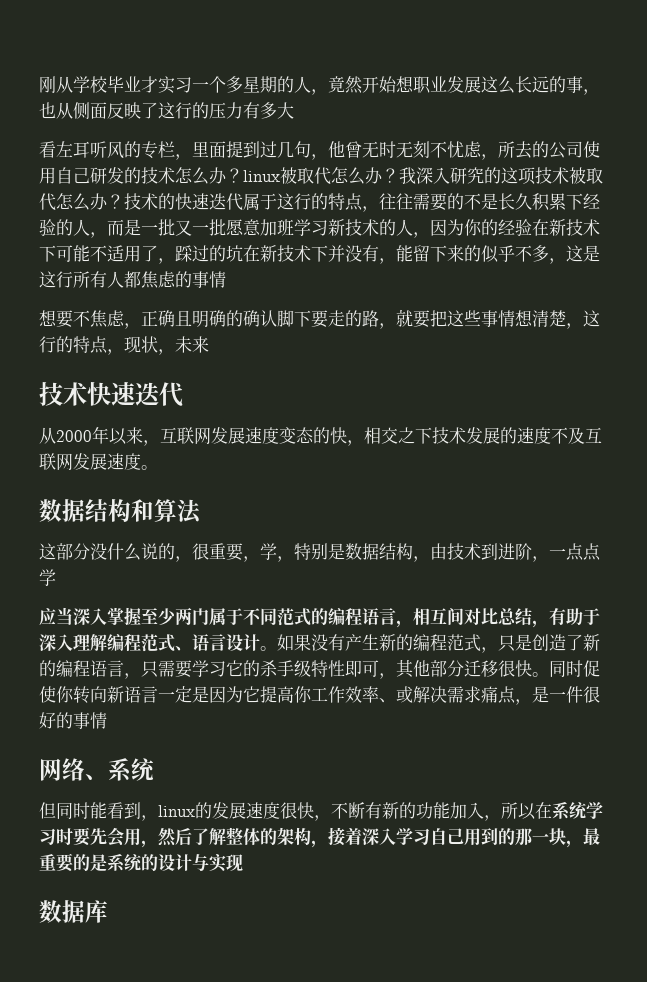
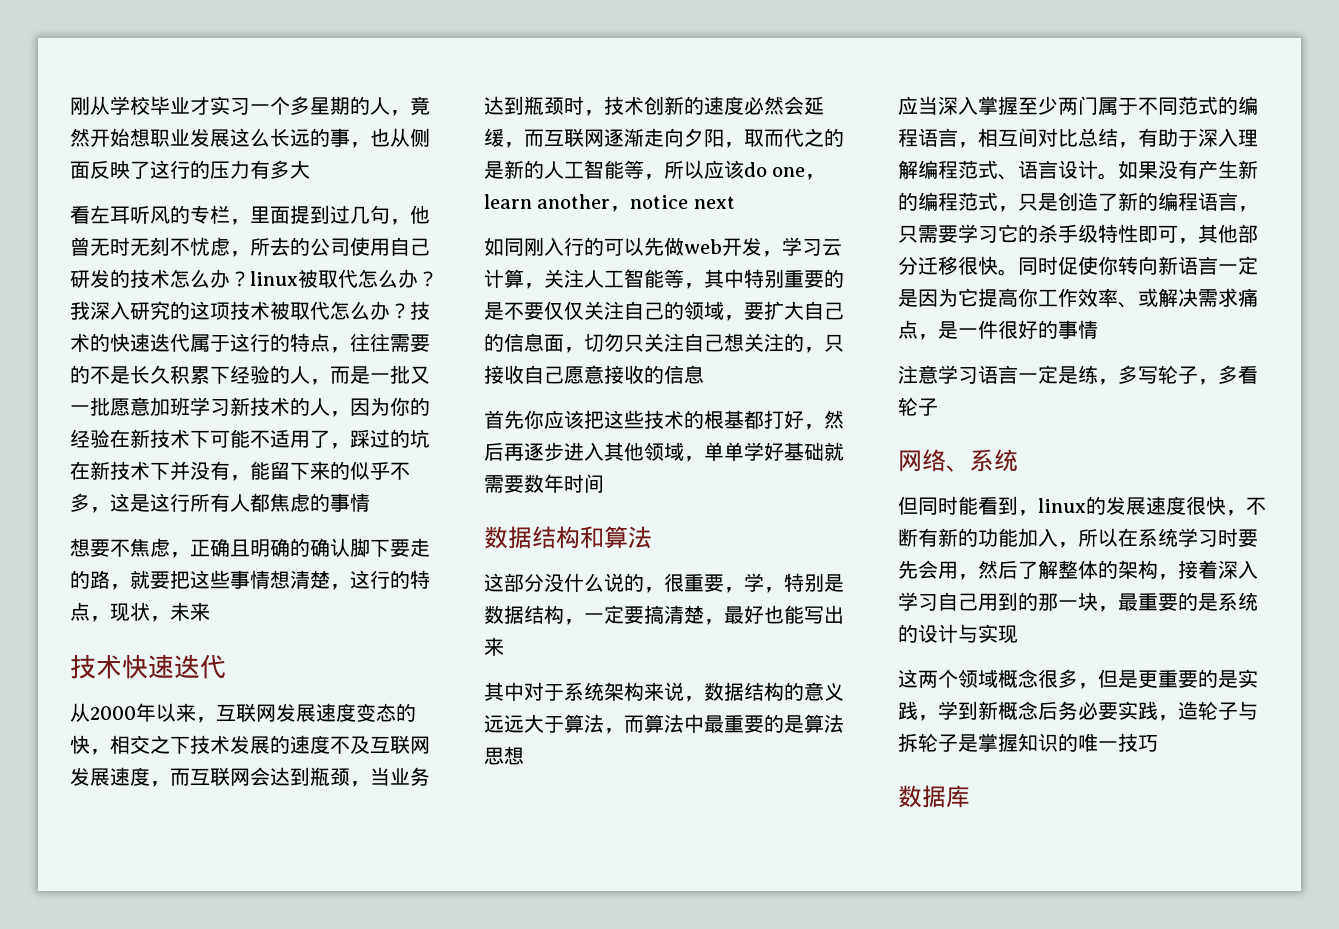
[141,465,158,470] 。 -> [150,767,430,787] [484,96,824,116] [484,128,844,148] [484,160,826,180] [484,194,735,212] [484,237,842,257] [484,269,844,289] [484,301,844,321] [484,333,844,353] [484,365,704,384] [484,410,844,430] [484,442,844,462] [484,474,604,493] ，而互联网会达到瓶颈，当业务达到瓶颈时，技术创新的速度必然会延缓，而互联网逐渐走向夕阳，取而代之的是新的人工智能等，所以应该do one，learn another，notice next // 如同刚入行的可以先做web开发，学习云计算，关注人工智能等，其中特别重要的是不要仅仅关注自己的领域，要扩大自己的信息面，切勿只关注自己想关注的，只接收自己愿意接收的信息 // 首先你应该把这些技术的根基都打好，然后再逐步进入其他领域，单单学好基础就需要数年时间
[430,543,601,562] [39,569,56,586] 由技术到进阶，一点点学 -> [584,605,844,625] [484,637,504,656] [484,682,844,702] [484,714,844,734] [484,746,524,765] 一定要搞清楚，最好也能写出来 // 其中对于系统架构来说，数据结构的意义远远大于算法，而算法中最重要的是算法思想
(107, 720) none -> [898,365,1258,385] [898,397,938,416] // 注意学习语言一定是练，多写轮子，多看轮子
(243, 862) none -> [898,669,1258,689] [898,701,1258,721] [898,733,1158,752] // 这两个领域概念很多，但是更重要的是实践，学到新概念后务必要实践，造轮子与拆轮子是掌握知识的唯一技巧

